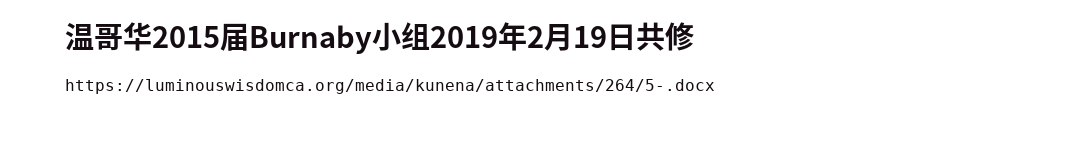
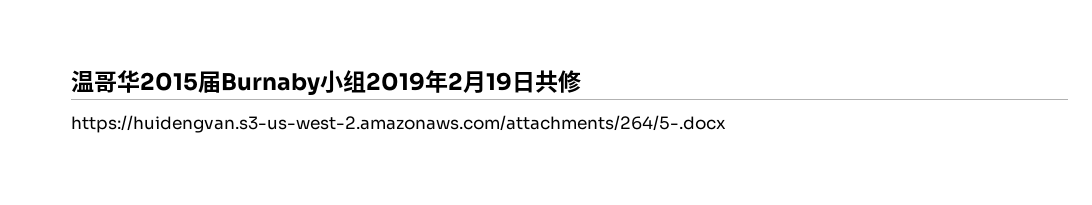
[65,79,715,94] https://luminouswisdomca.org/media/kunena/attachments/264/5-.docx -> [71,115,726,133] https://huidengvan.s3-us-west-2.amazonaws.com/attachments/264/5-.docx

